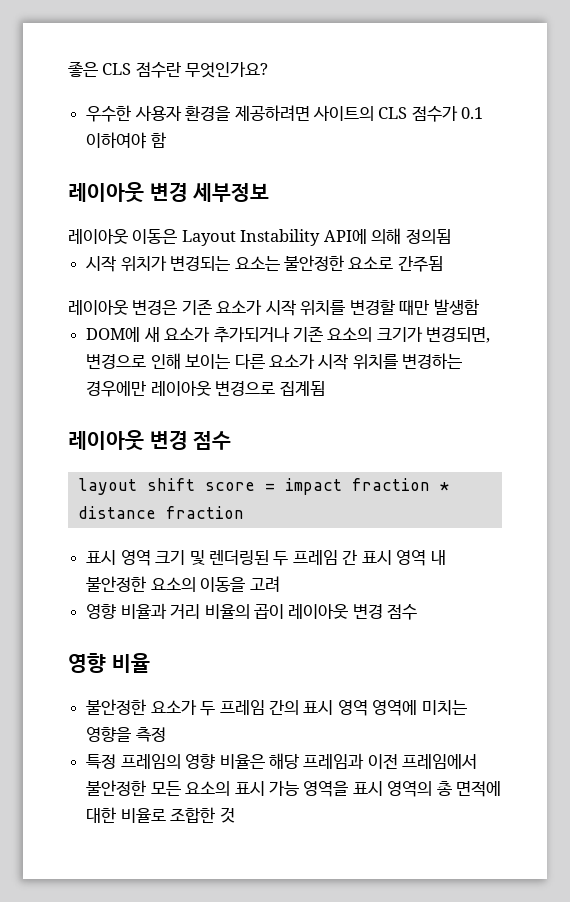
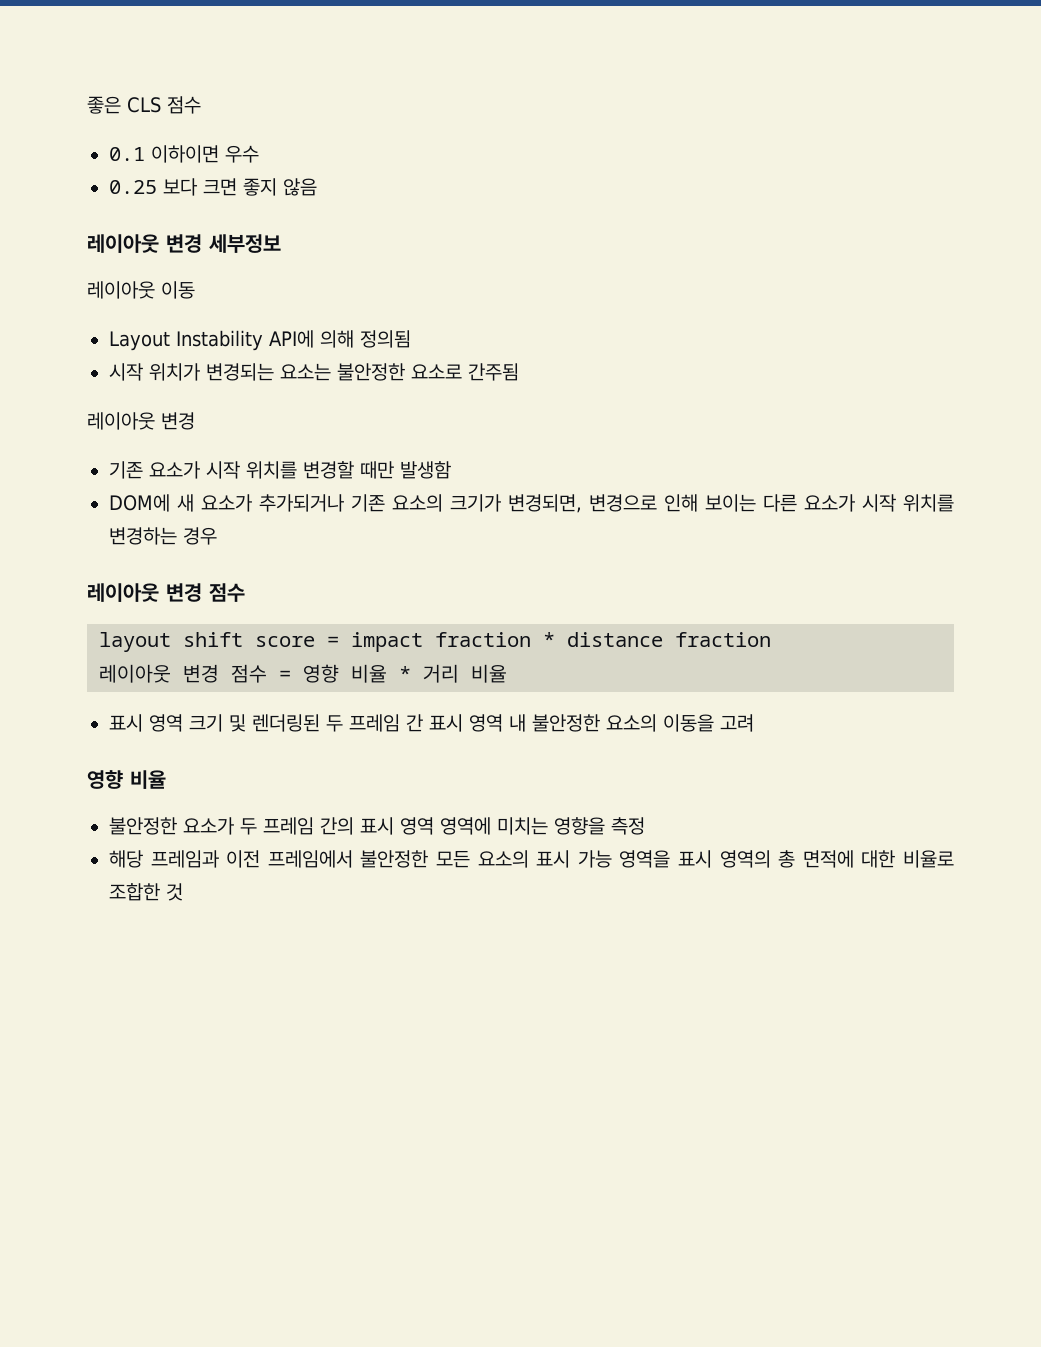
[135,62,269,78] [86,105,484,122] [86,132,166,149] 점수란 무엇인가요? // 우수한 사용자 환경을 제공하려면 사이트의 CLS 점수가 0.1 이하여야 함 -> [167,96,201,114] [109,145,259,163] [109,178,317,196] 점수 // 0.1 이하이면 우수 // 0.25 보다 크면 좋지 않음
[132,229,178,244] 이동은 -> [161,281,195,299] 이동 //
[132,300,178,315] 변경은 -> [161,412,195,430] 변경 //
[86,381,325,397] 경우에만 레이아웃 변경으로 집계됨 -> [183,527,217,545] 경우
(244, 512) none -> [99,664,507,683] // 레이아웃 변경 점수 = 영향 비율 * 거리 비율
[86,603,418,620] // 영향 비율과 거리 비율의 곱이 레이아웃 변경 점수 -> (754, 723) none
[86,754,265,769] 특정 프레임의 영향 비율은 -> (645, 826) none

